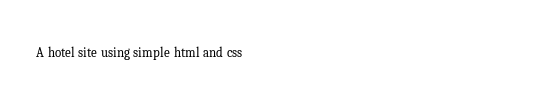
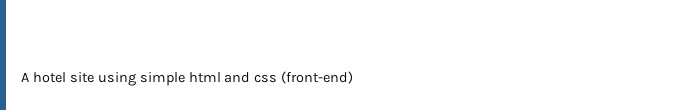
(242, 53) none -> [281,71,354,84] (front-end)

